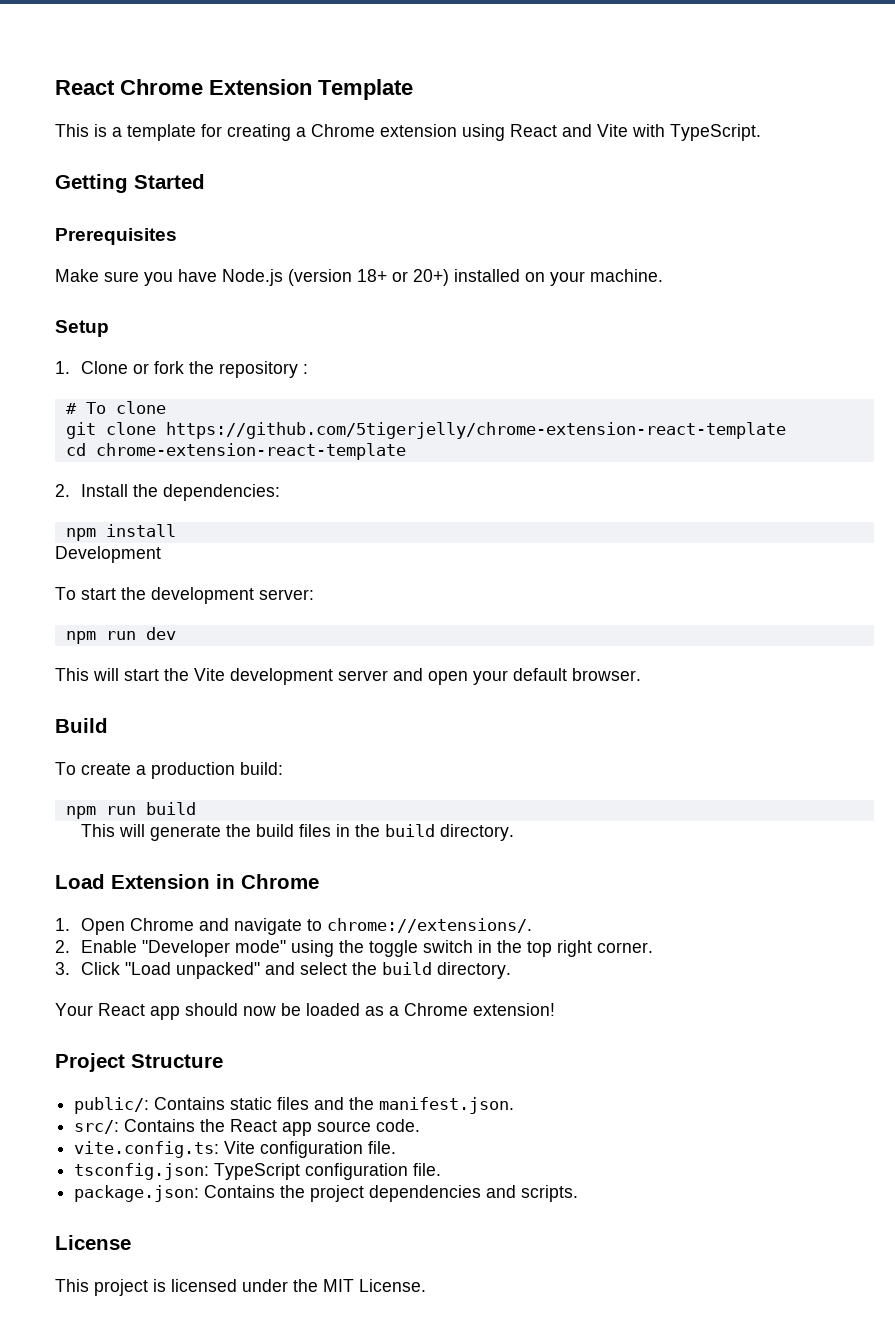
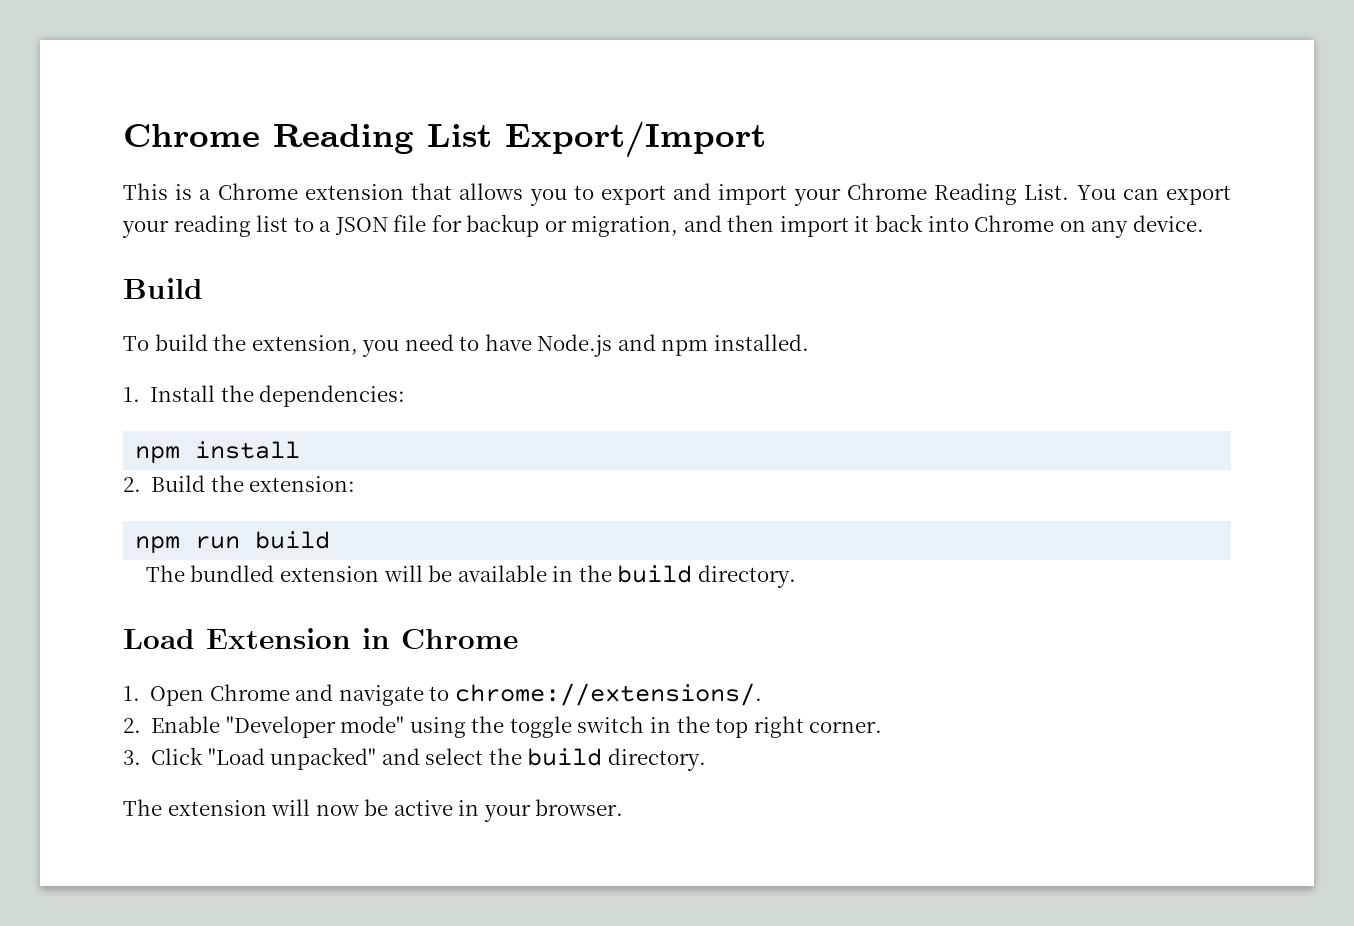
[55,79,413,100] React Chrome Extension Template -> [123,121,766,158] Chrome Reading List Export/Import
[127,124,761,141] [55,174,205,193] [55,228,177,245] [55,269,663,286] [55,320,109,337] [55,361,308,378] [65,401,166,414] [65,422,786,439] [65,443,406,460] [55,484,70,497] template for creating a Chrome extension using React and Vite with TypeScript. // Getting Started // Prerequisites // Make sure you have Node.js (version 18+ or 20+) installed on your machine. // Setup // 1. Clone or fork the repository : // # To clone // git clone https://github.com/5tigerjelly/chrome-extension-react-template // cd chrome-extension-react-template // 2. -> [217,183,1231,206] [122,214,1204,238] [123,278,203,299] [123,334,809,357] [123,387,140,402] Chrome extension that allows you to export and import your Chrome Reading List. You can export your reading list to a JSON file for backup or migration, and then import it back into Chrome on any device. // Build // To build the extension, you need to have Node.js and npm installed. // 1.
[55,546,161,563] [55,587,314,604] [65,627,176,644] [55,668,641,685] [55,718,108,733] [55,762,283,779] [65,802,196,819] [80,824,331,841] Development // To start the development server: // npm run dev // This will start the Vite development server and open your default browser. // Build // To create a production build: // npm run build // This will generate the build files -> [123,475,356,492] [135,531,331,553] [145,565,547,582] 2. Build the extension: // npm run build // The bundled extension will be available
[55,1003,555,1020] [55,1053,223,1072] [74,1097,515,1114] [74,1119,421,1136] [74,1141,397,1158] [74,1163,442,1180] [74,1185,579,1202] [55,1235,131,1250] [55,1279,426,1296] Your React app should now be loaded as a Chrome extension! // Project Structure // public/: Contains static files and the manifest.json. // src/: Contains the React app source code. // vite.config.ts: Vite configuration file. // tsconfig.json: TypeScript configuration file. // package.json: Contains the project dependencies and scripts. // License // This project is licensed under the MIT License. -> [123,799,624,822] The extension will now be active in your browser.

